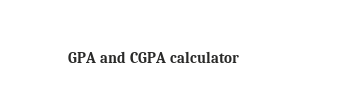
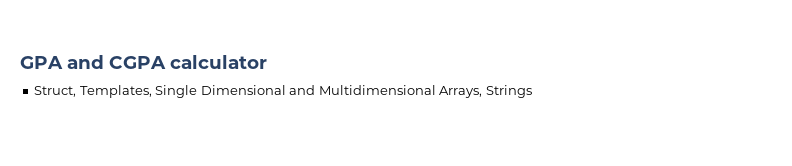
(240, 57) none -> [34,85,532,98] // Struct, Templates, Single Dimensional and Multidimensional Arrays, Strings

